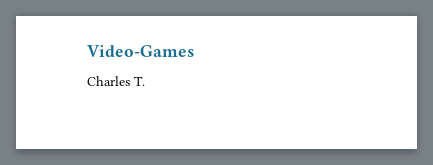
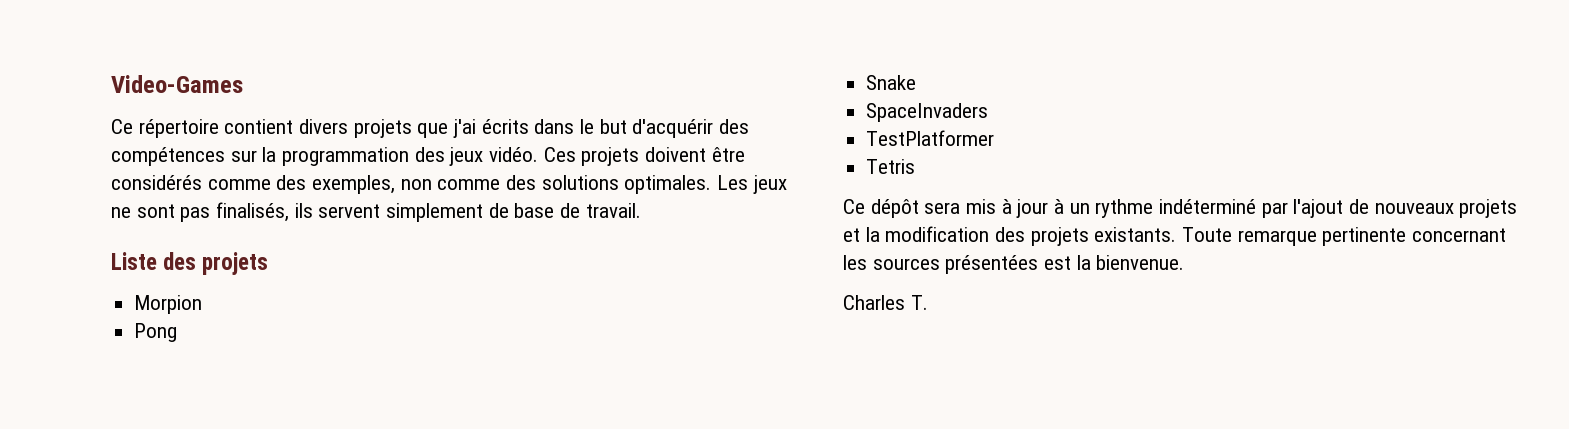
(194, 51) none -> [111,119,750,138] [111,147,745,166] [111,175,787,194] [111,202,641,222] [111,252,269,275] [134,295,203,314] [134,323,178,342] [866,75,917,90] [866,103,989,122] [866,130,995,146] [866,159,916,174] [843,199,1518,218] [843,226,1507,246] [843,255,1185,274] // Ce répertoire contient divers projets que j'ai écrits dans le but d'acquérir des compétences sur la programmation des jeux vidéo. Ces projets doivent être considérés comme des exemples, non comme des solutions optimales. Les jeux ne sont pas finalisés, ils servent simplement de base de travail. // Liste des projets // Morpion // Pong // Snake // SpaceInvaders // TestPlatformer // Tetris // Ce dépôt sera mis à jour à un rythme indéterminé par l'ajout de nouveaux projets et la modification des projets existants. Toute remarque pertinente concernant les sources présentées est la bienvenue.

